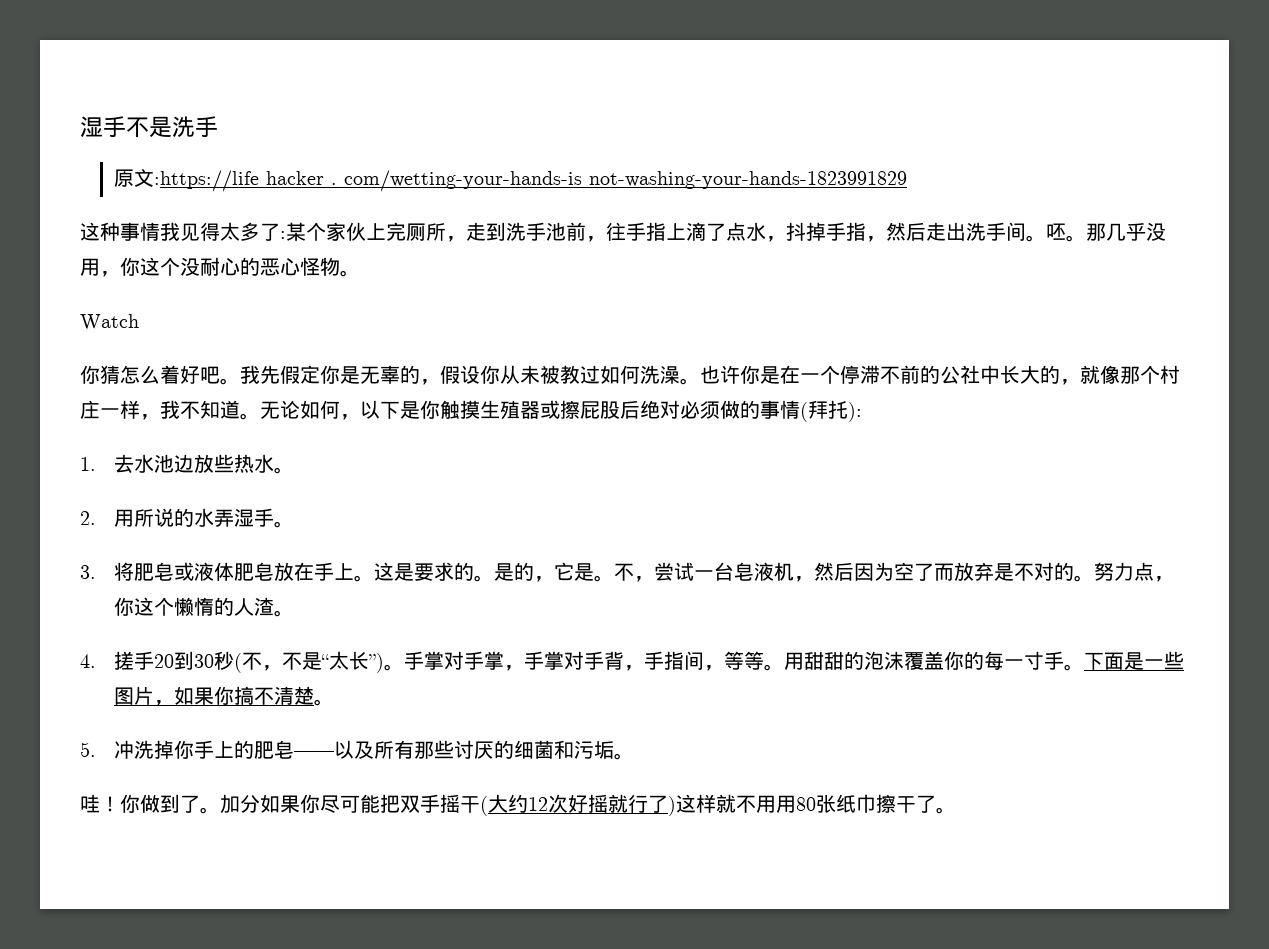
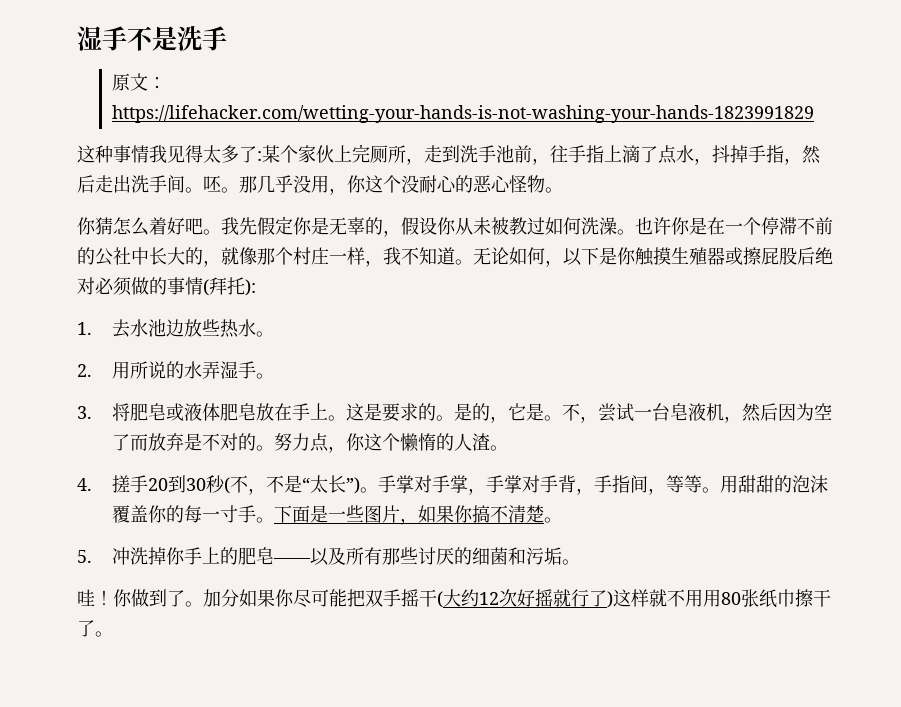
[154,170,908,192] :https://life hacker . com/wetting-your-hands-is not-washing-your-hands-1823991829 -> [147,77,166,89] [111,105,814,123] ：https://lifehacker.com/wetting-your-hands-is-not-washing-your-hands-1823991829
[80,314,139,331] // Watch -> (563, 190) none

